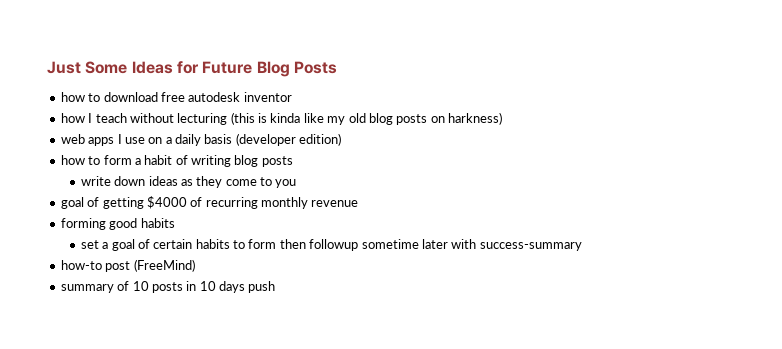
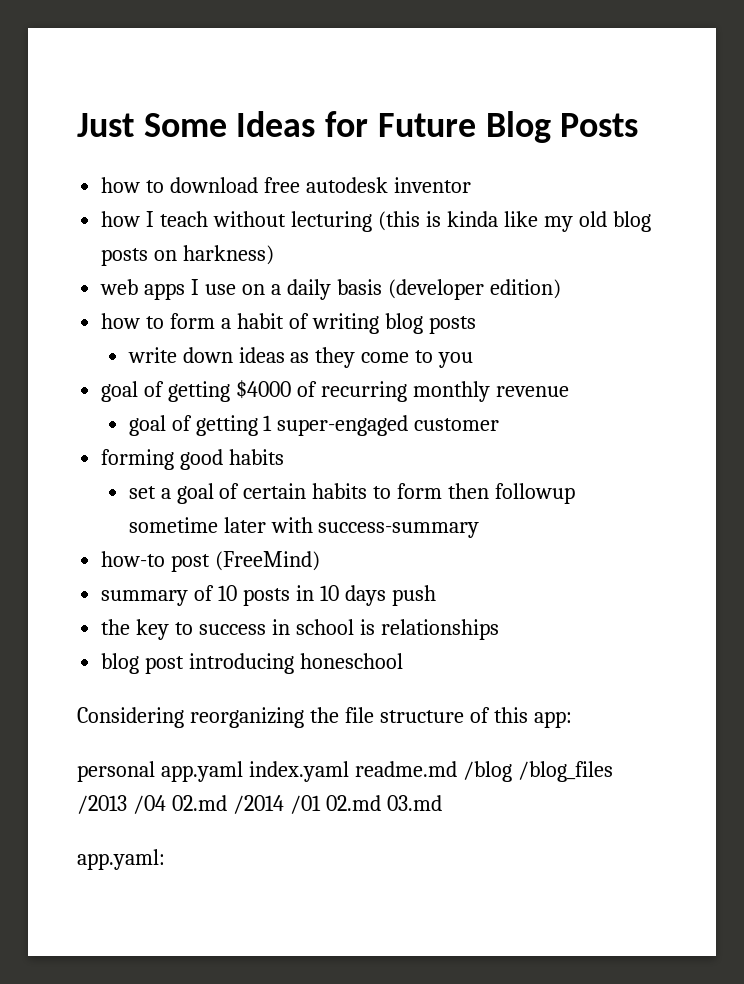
(359, 203) none -> [128,415,500,436] // goal of getting 1 super-engaged customer
(276, 287) none -> [101,619,499,640] [101,653,404,674] [77,707,572,728] [77,761,613,782] [77,795,442,814] [77,849,165,870] // the key to success in school is relationships // blog post introducing honeschool // Considering reorganizing the file structure of this app: // personal app.yaml index.yaml readme.md /blog /blog_files /2013 /04 02.md /2014 /01 02.md 03.md // app.yaml:

